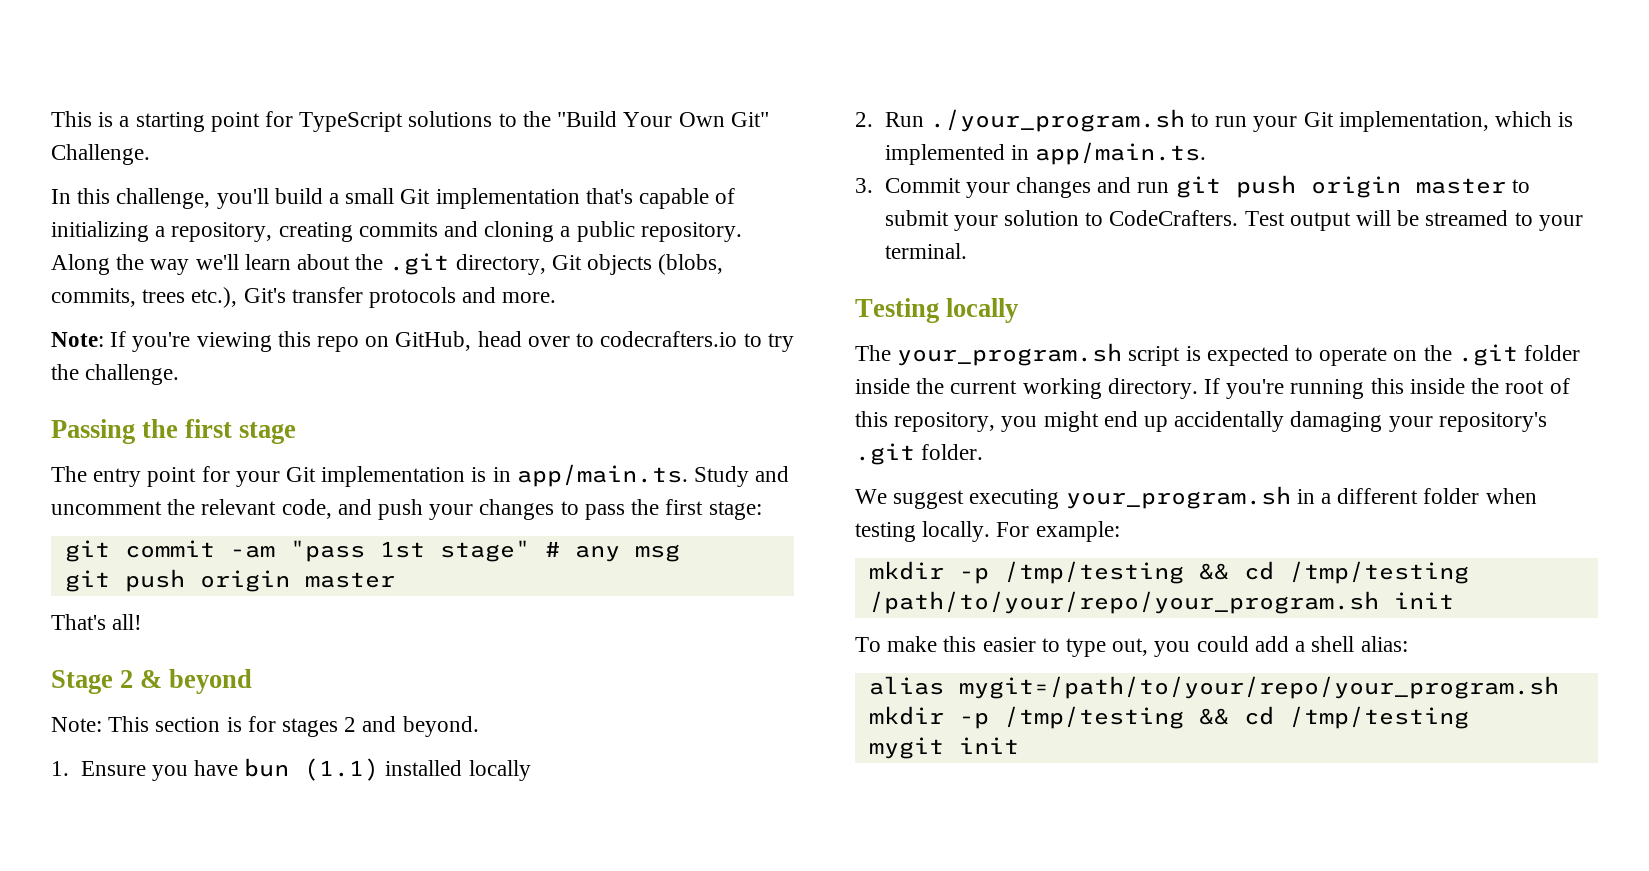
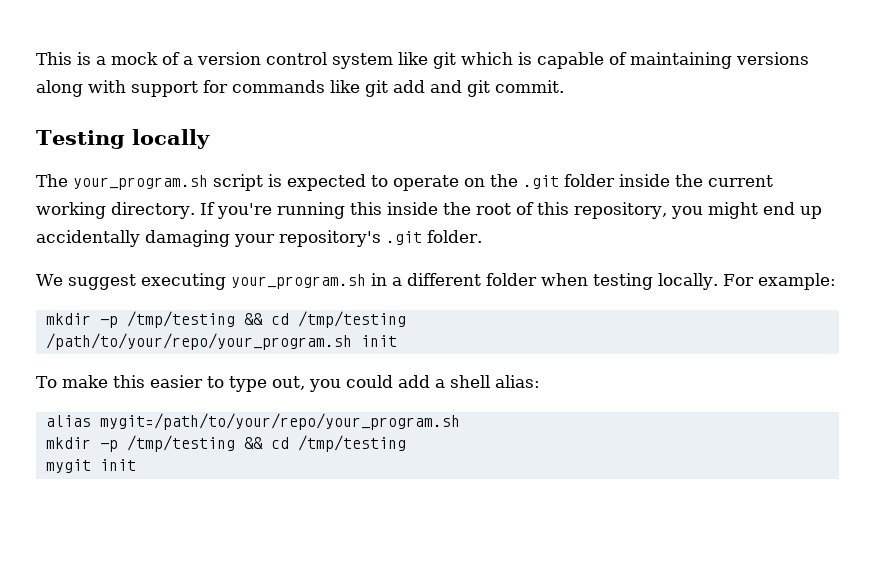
[135,111,769,132] [51,144,150,165] [51,188,736,209] [51,221,742,242] [51,253,724,275] [51,287,557,308] [51,331,794,352] [51,364,180,385] [51,419,297,444] [51,464,790,487] [51,499,762,520] [64,540,680,562] [64,569,395,592] [51,614,143,630] [51,669,253,694] [51,716,479,737] [51,758,531,781] [855,109,1574,132] [884,142,1206,165] [855,175,1530,198] [884,210,1583,231] [884,243,967,259] starting point for TypeScript solutions to the "Build Your Own Git" Challenge. // In this challenge, you'll build a small Git implementation that's capable of initializing a repository, creating commits and cloning a public repository. Along the way we'll learn about the .git directory, Git objects (blobs, commits, trees etc.), Git's transfer protocols and more. // Note: If you're viewing this repo on GitHub, head over to codecrafters.io to try the challenge. // Passing the first stage // The entry point for your Git implementation is in app/main.ts. Study and uncomment the relevant code, and push your changes to pass the first stage: // git commit -am "pass 1st stage" # any msg // git push origin master // That's all! // Stage 2 & beyond // Note: This section is for stages 2 and beyond. // 1. Ensure you have bun (1.1) installed locally // 2. Run ./your_program.sh to run your Git implementation, which is implemented in app/main.ts. // 3. Commit your changes and run git push origin master to submit your solution to CodeCrafters. Test output will be streamed to your terminal. -> [111,52,809,69] [36,80,564,97] mock of a version control system like git which is capable of maintaining versions along with support for commands like git add and git commit.

